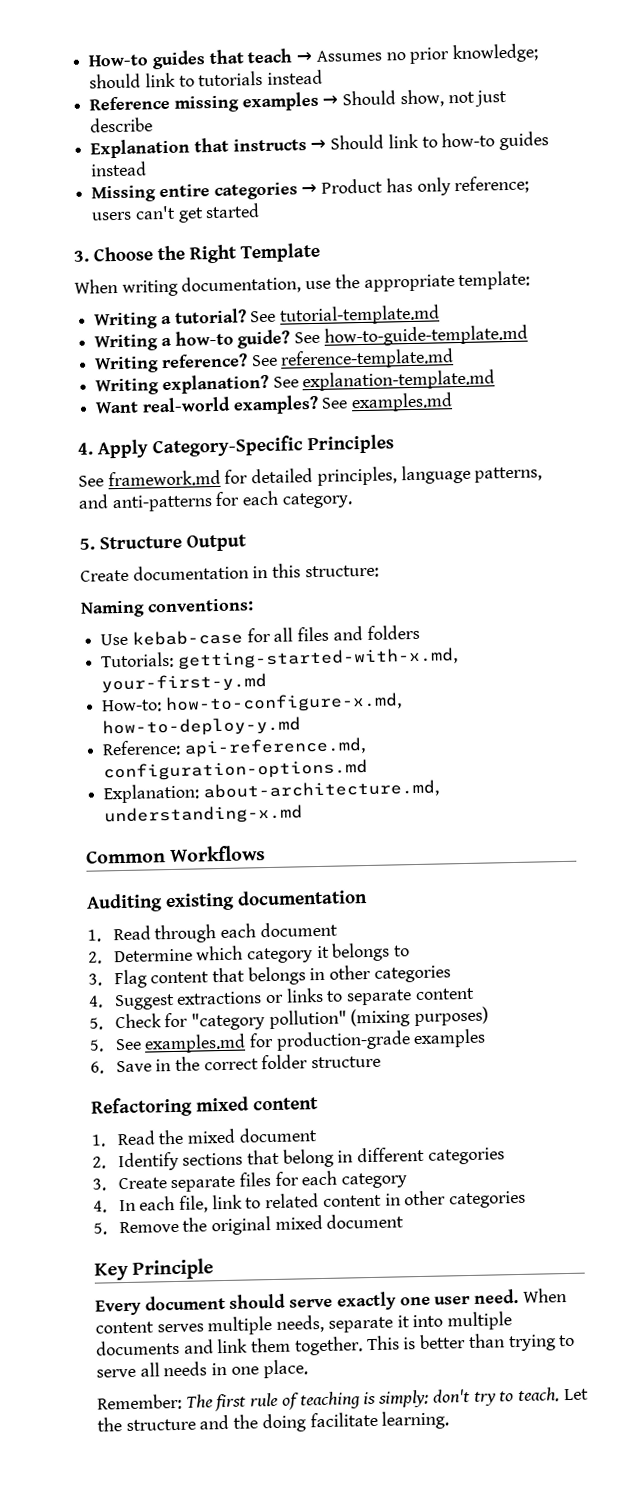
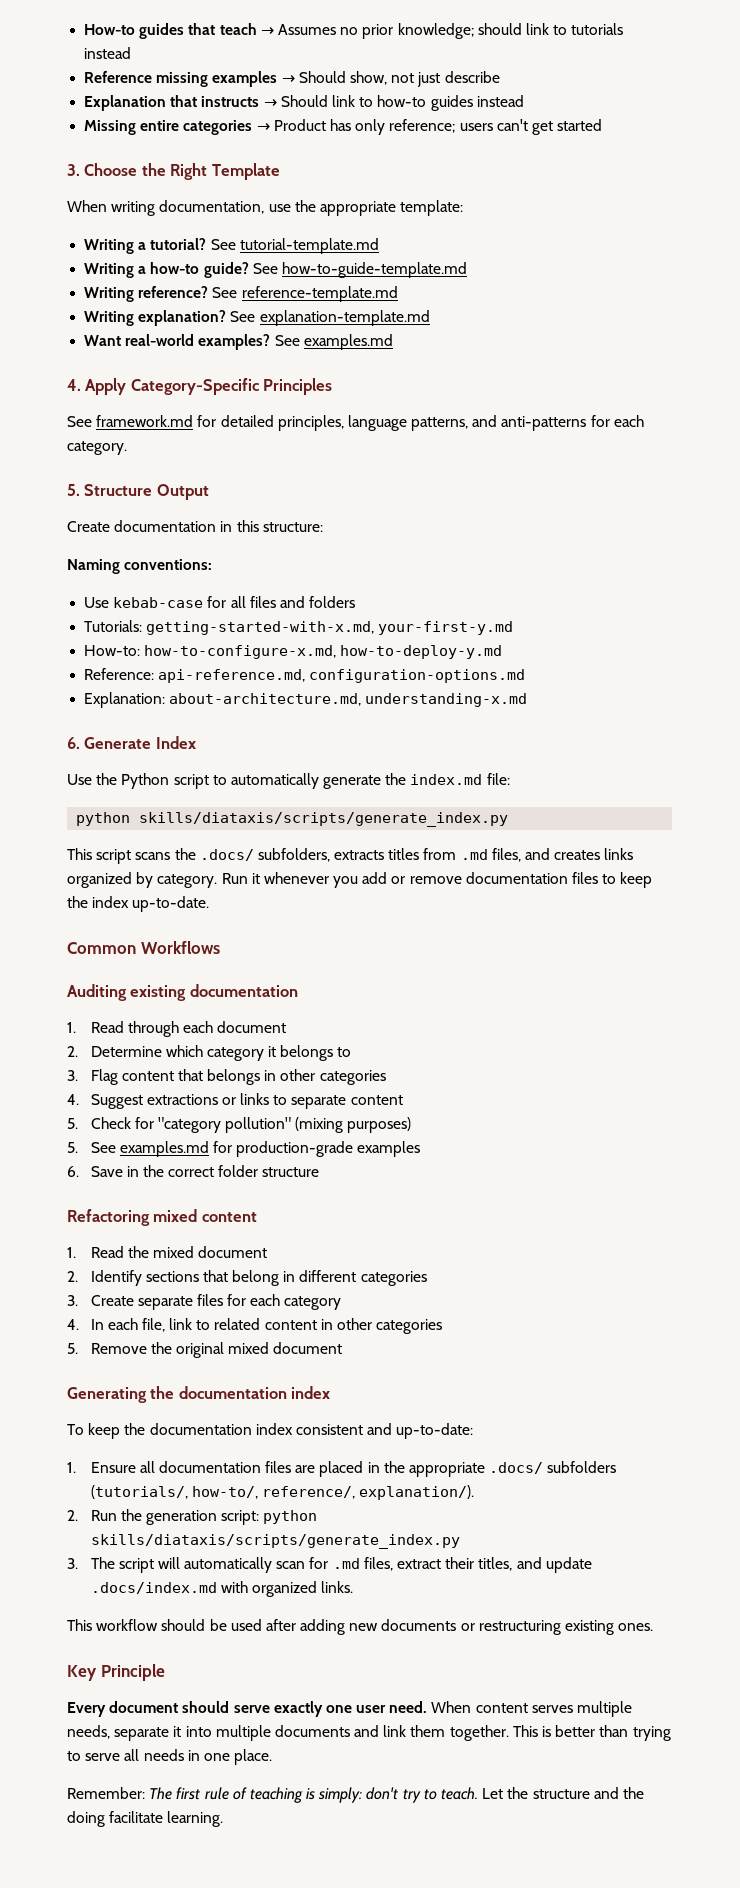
(304, 815) none -> [67,736,196,749] [67,773,510,789] [76,812,509,827] [67,848,634,864] [67,872,653,888] [67,896,210,912] // 6. Generate Index // Use the Python script to automatically generate the index.md file: // python skills/diataxis/scripts/generate_index.py // This script scans the .docs/ subfolders, extracts titles from .md files, and creates links organized by category. Run it whenever you add or remove documentation files to keep the index up-to-date.
(405, 1221) none -> [67,1386,331,1403] [67,1423,474,1439] [67,1461,617,1477] [90,1485,475,1500] [67,1509,318,1525] [90,1534,460,1549] [67,1557,592,1573] [90,1581,354,1597] [67,1619,654,1635] // Generating the documentation index // To keep the documentation index consistent and up-to-date: // 1. Ensure all documentation files are placed in the appropriate .docs/ subfolders (tutorials/, how-to/, reference/, explanation/). // 2. Run the generation script: python skills/diataxis/scripts/generate_index.py // 3. The script will automatically scan for .md files, extract their titles, and update .docs/index.md with organized links. // This workflow should be used after adding new documents or restructuring existing ones.

